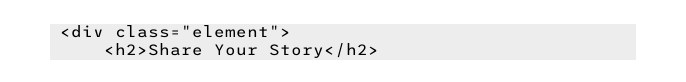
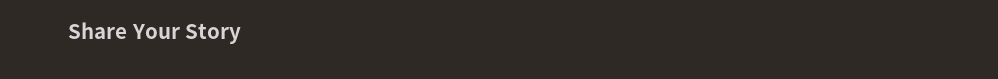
[59,25,291,38] [103,43,379,58] <div class="element"> // <h2>Share Your Story</h2> -> [68,22,242,44] Share Your Story

